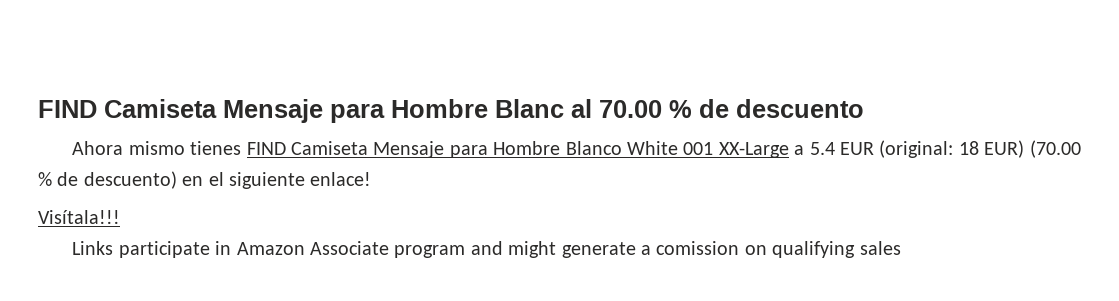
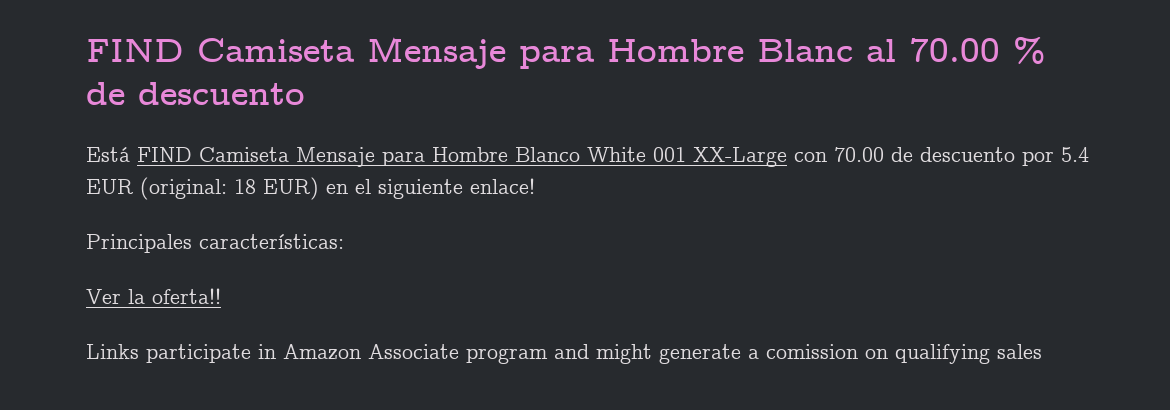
[72,141,242,155] Ahora mismo tienes -> [86,147,130,162] Está
[794,145,805,155] a -> [794,147,1054,166] con 70.00 de descuento por
[1029,140,1081,158] [38,171,177,189] (70.00 % de descuento) -> (319, 188) none
[38,210,120,224] Visítala!!! -> [86,234,344,253] [86,288,221,304] Principales características: // Ver la oferta!!

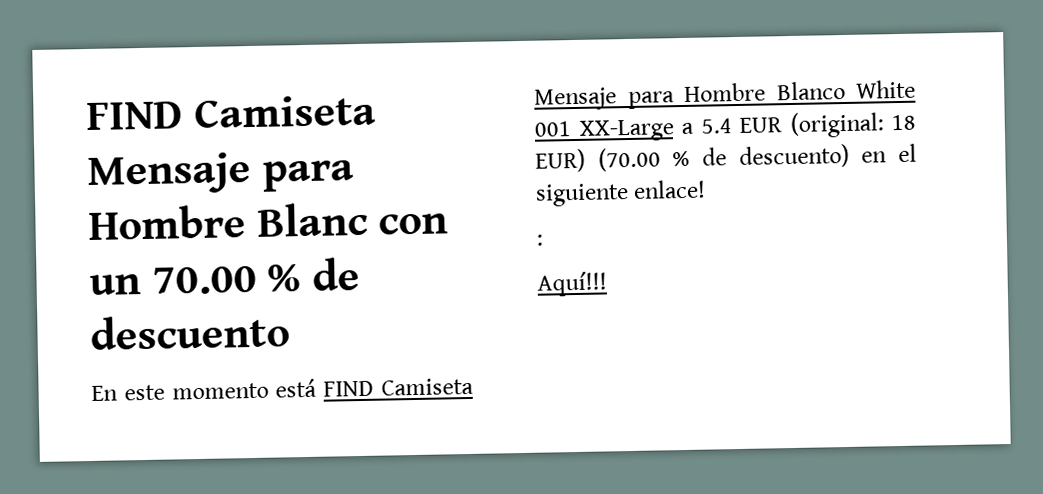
[866,39,896,62] al -> [378,213,449,235] [89,274,141,295] con un
[86,147,130,162] Está -> [91,378,318,401] En este momento está
[794,147,1054,166] con 70.00 de descuento por -> [681,122,694,135] a
(319, 188) none -> [597,143,850,172] (70.00 % de descuento)
[86,234,344,253] [86,288,221,304] [86,344,1042,364] Principales características: // Ver la oferta!! // Links participate in Amazon Associate program and might generate a comission on qualifying sales -> [536,234,543,246] [537,271,607,297] : // Aquí!!!

